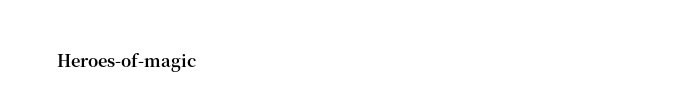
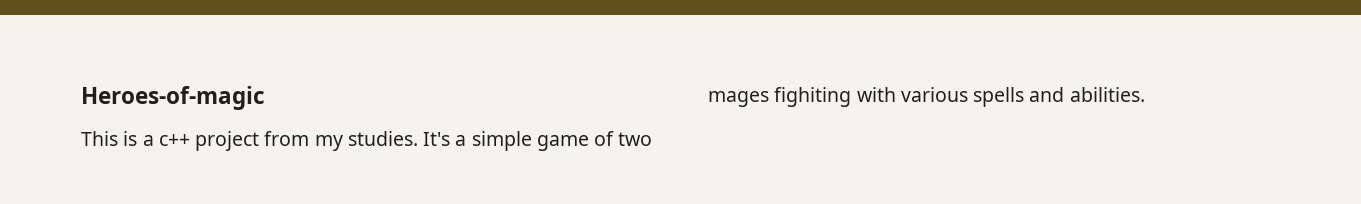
(196, 62) none -> [81,131,653,151] [708,87,1145,107] // This is a c++ project from my studies. It's a simple game of two mages fighiting with various spells and abilities.

